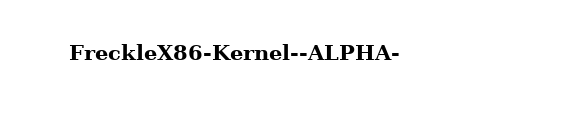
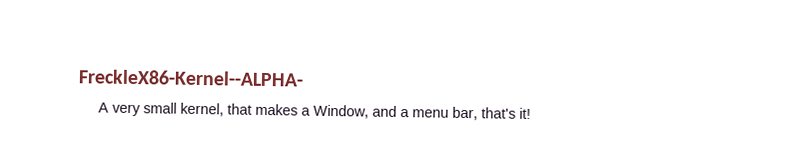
(400, 52) none -> [98,102,532,121] // A very small kernel, that makes a Window, and a menu bar, that's it!

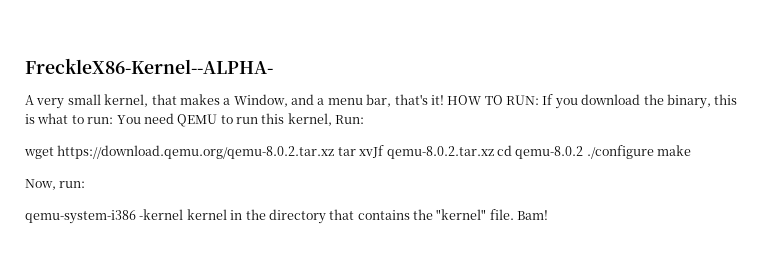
(532, 113) none -> [447,94,738,109] [25,113,365,127] [24,145,691,159] [25,179,86,190] [25,209,549,224] HOW TO RUN: If you download the binary, this is what to run: You need QEMU to run this kernel, Run: // wget https://download.qemu.org/qemu-8.0.2.tar.xz tar xvJf qemu-8.0.2.tar.xz cd qemu-8.0.2 ./configure make // Now, run: // qemu-system-i386 -kernel kernel in the directory that contains the "kernel" file. Bam!

